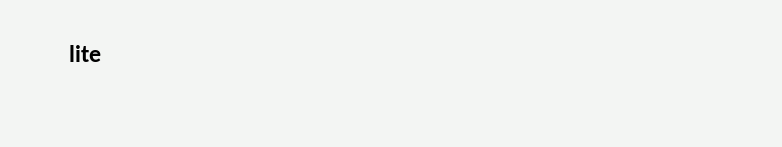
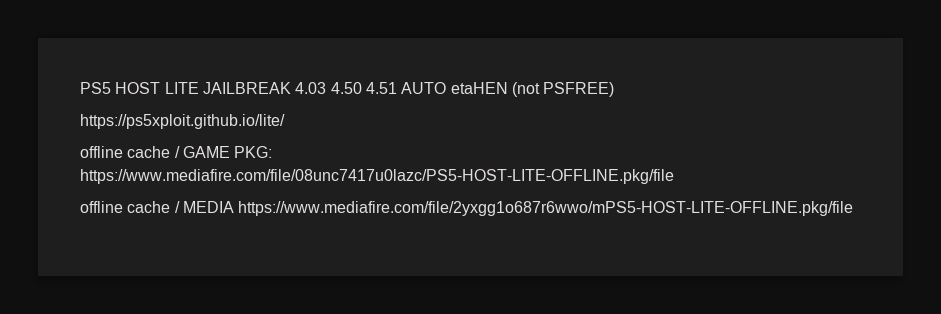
[69,45,101,62] lite -> [80,82,615,97] [80,114,285,129] [80,146,273,158] [80,169,674,184] [80,201,854,216] PS5 HOST LITE JAILBREAK 4.03 4.50 4.51 AUTO etaHEN (not PSFREE) // https://ps5xploit.github.io/lite/ // offline cache / GAME PKG: https://www.mediafire.com/file/08unc7417u0lazc/PS5-HOST-LITE-OFFLINE.pkg/file // offline cache / MEDIA https://www.mediafire.com/file/2yxgg1o687r6wwo/mPS5-HOST-LITE-OFFLINE.pkg/file

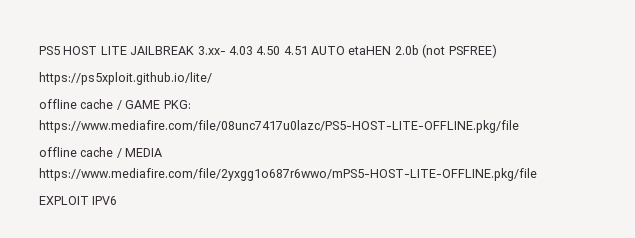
(291, 88) none -> [197,46,226,55] 3.xx-
(508, 88) none -> [394,45,419,55] 2.0b
(854, 208) none -> [39,196,118,205] // EXPLOIT IPV6

